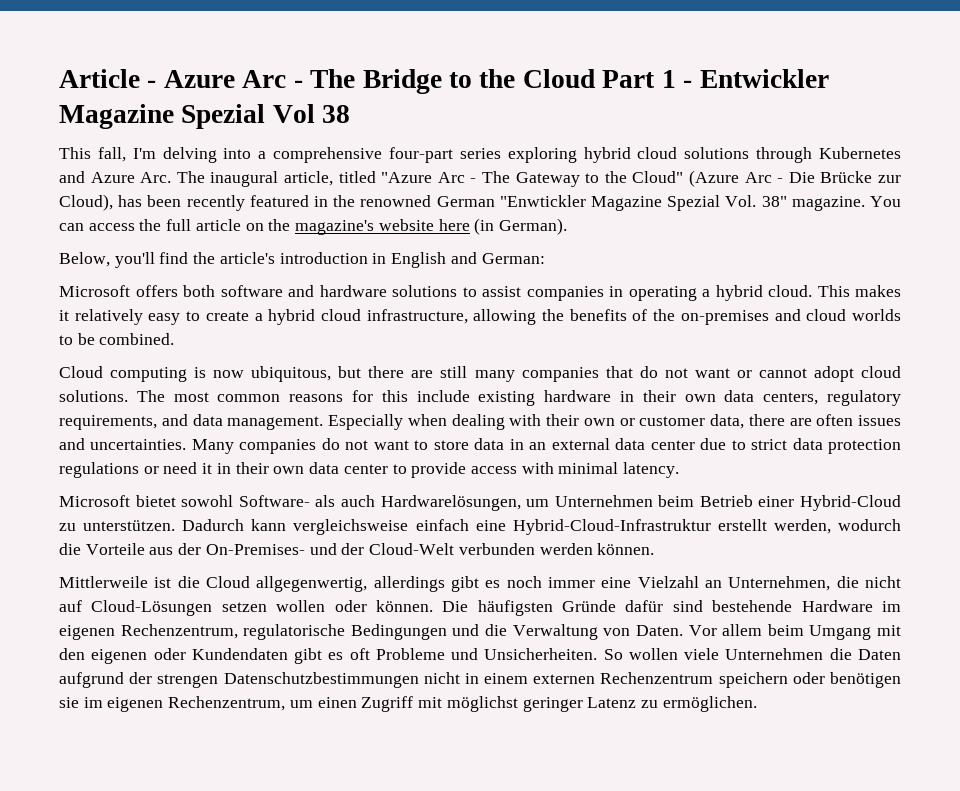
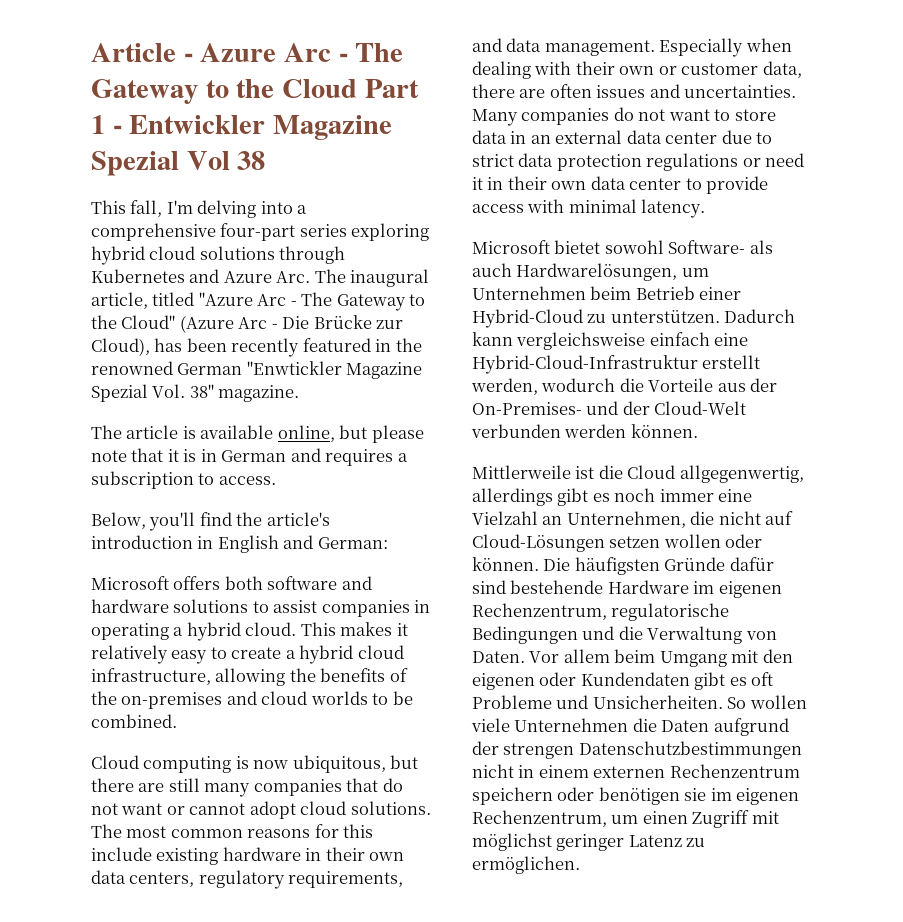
[362,69,442,94] Bridge -> [91,79,198,104] Gateway
[870,196,902,207] [59,218,567,235] You can access the full article on the magazine's website here (in German). -> [91,425,424,443] [91,448,408,466] [91,471,276,489] // The article is available online, but please note that it is in German and requires a subscription to access.

